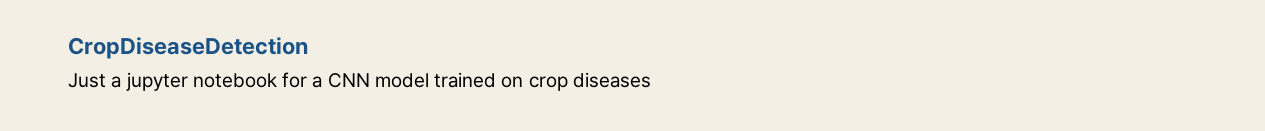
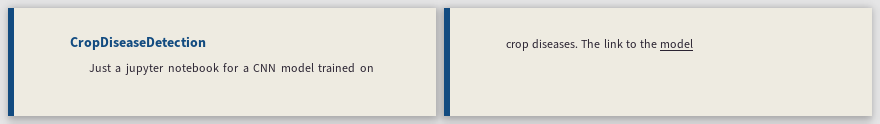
[572,72,651,88] diseases -> [532,39,694,49] diseases. The link to the model

